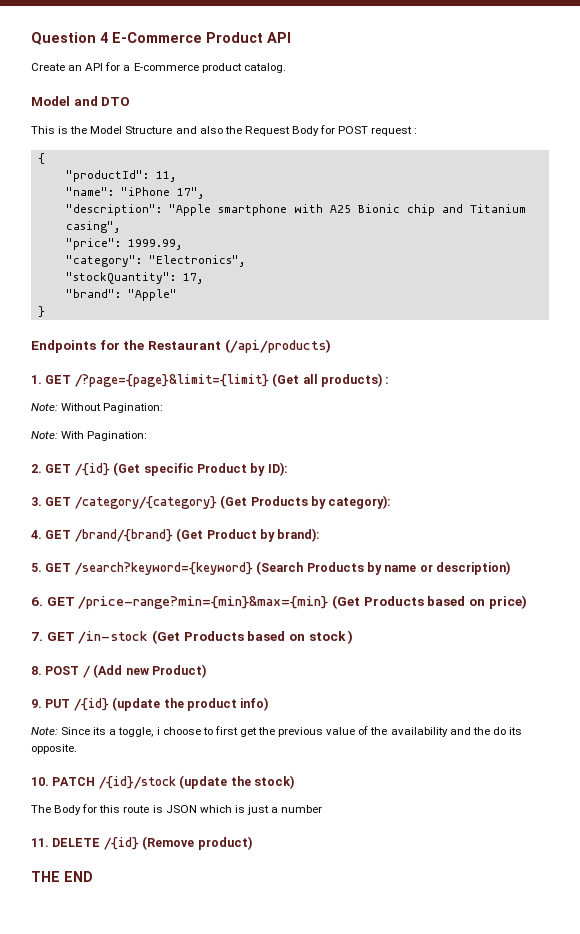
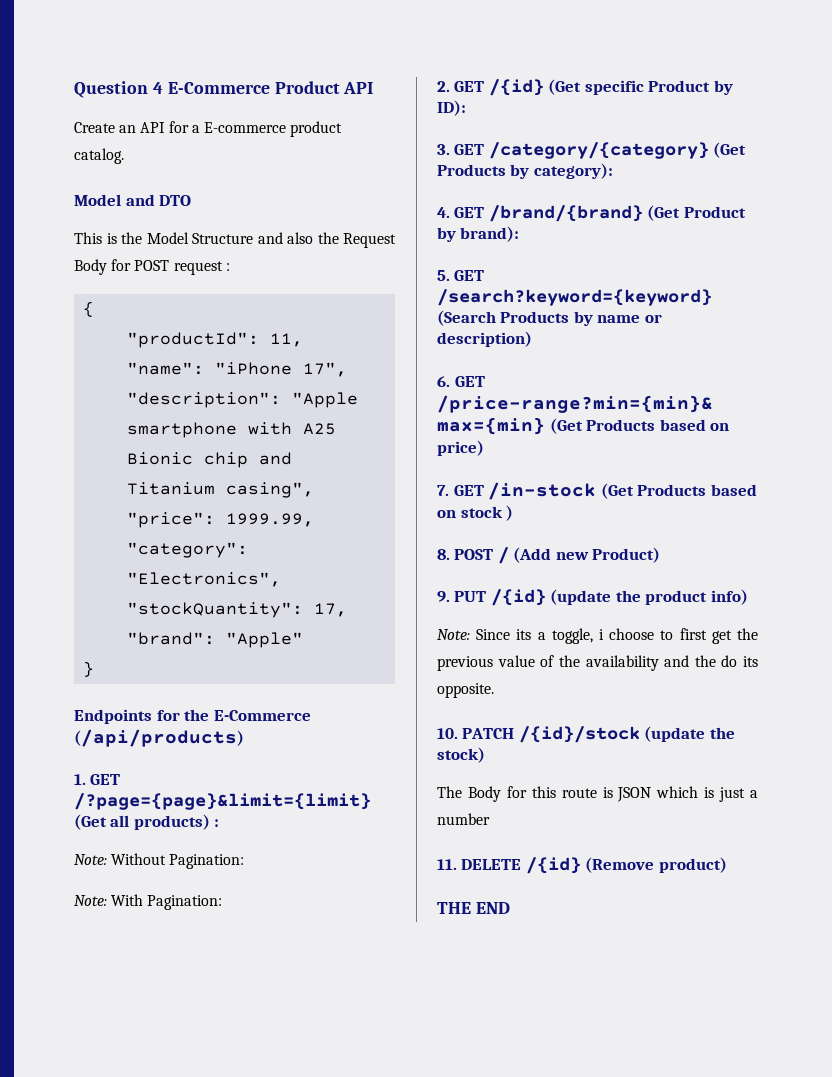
[147,341,221,350] Restaurant -> [213,710,311,721] E-Commerce

